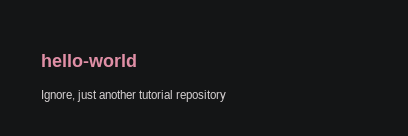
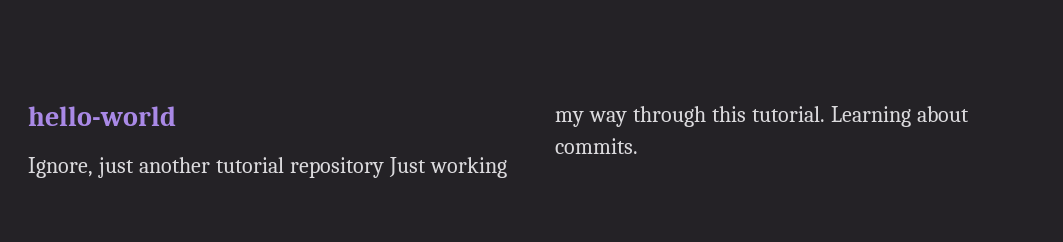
(227, 96) none -> [388,157,507,178] [555,106,969,127] [555,138,638,154] Just working my way through this tutorial. Learning about commits.

